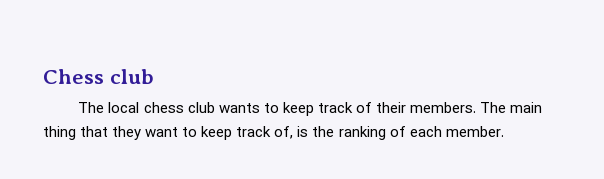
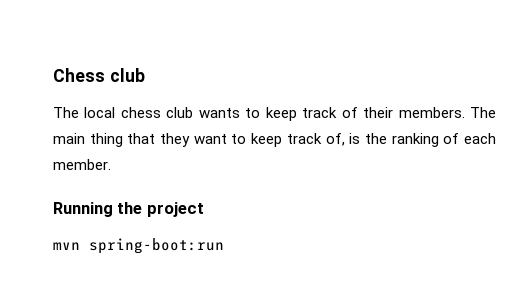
(504, 131) none -> [53,202,204,217] [53,238,224,254] // Running the project // mvn spring-boot:run

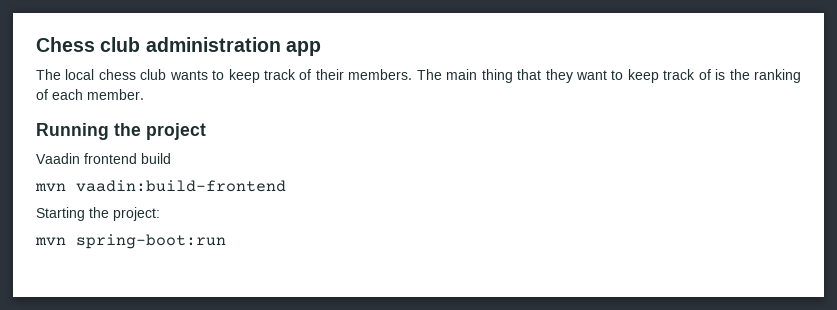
(145, 75) none -> [145,37,321,56] administration app
[325,133,345,146] of, -> [698,69,711,80] of
(204, 209) none -> [36,153,171,164] [35,180,286,192] [36,207,160,221] // Vaadin frontend build // mvn vaadin:build-frontend // Starting the project:

